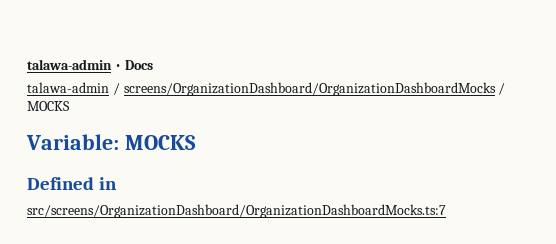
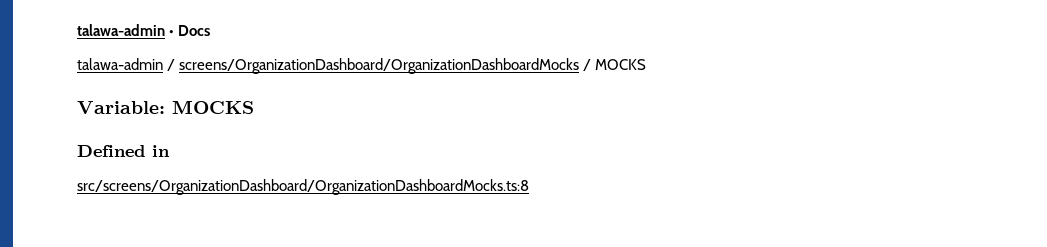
[27,204,446,218] src/screens/OrganizationDashboard/OrganizationDashboardMocks.ts:7 -> [77,179,529,195] src/screens/OrganizationDashboard/OrganizationDashboardMocks.ts:8

